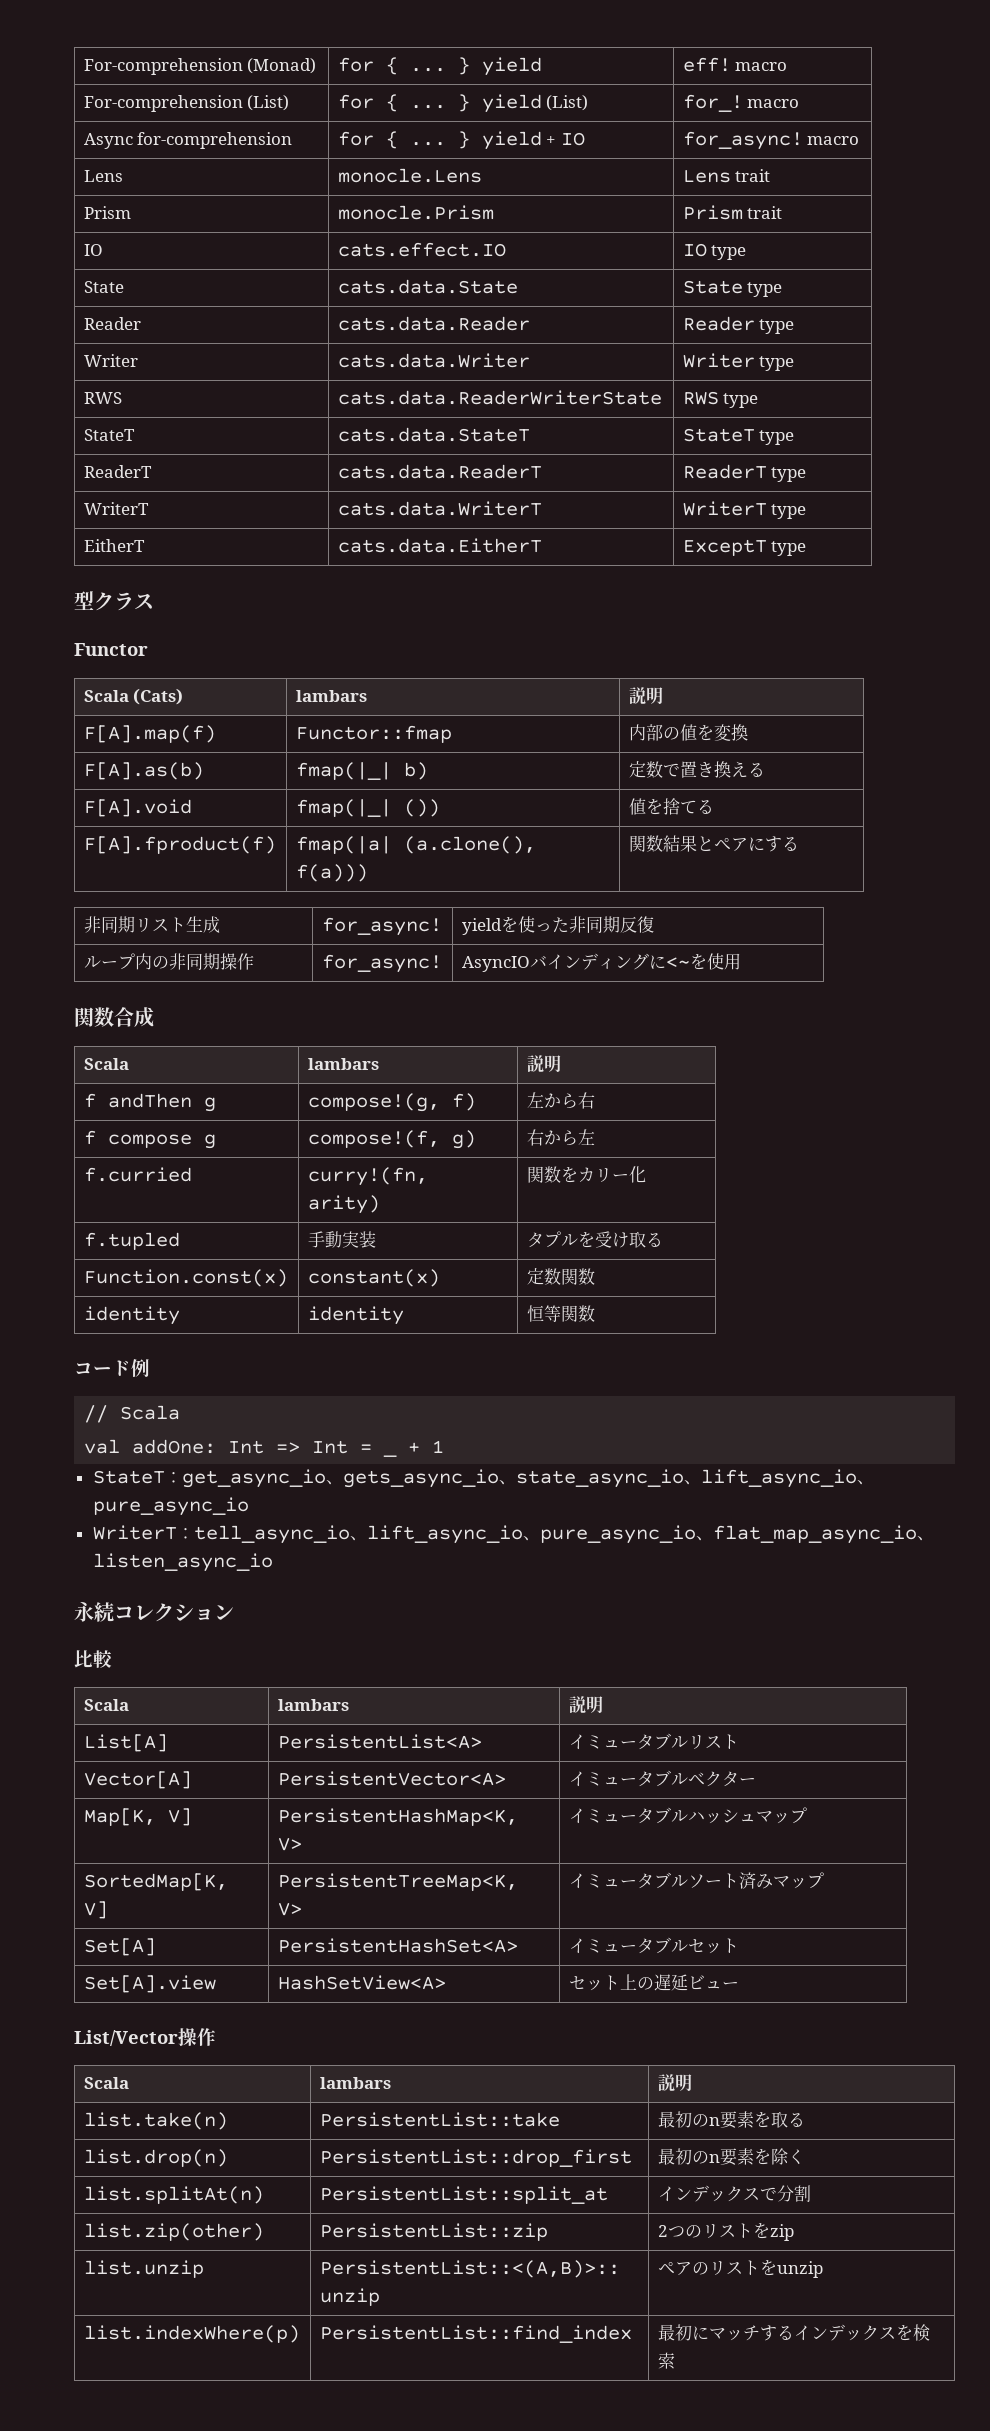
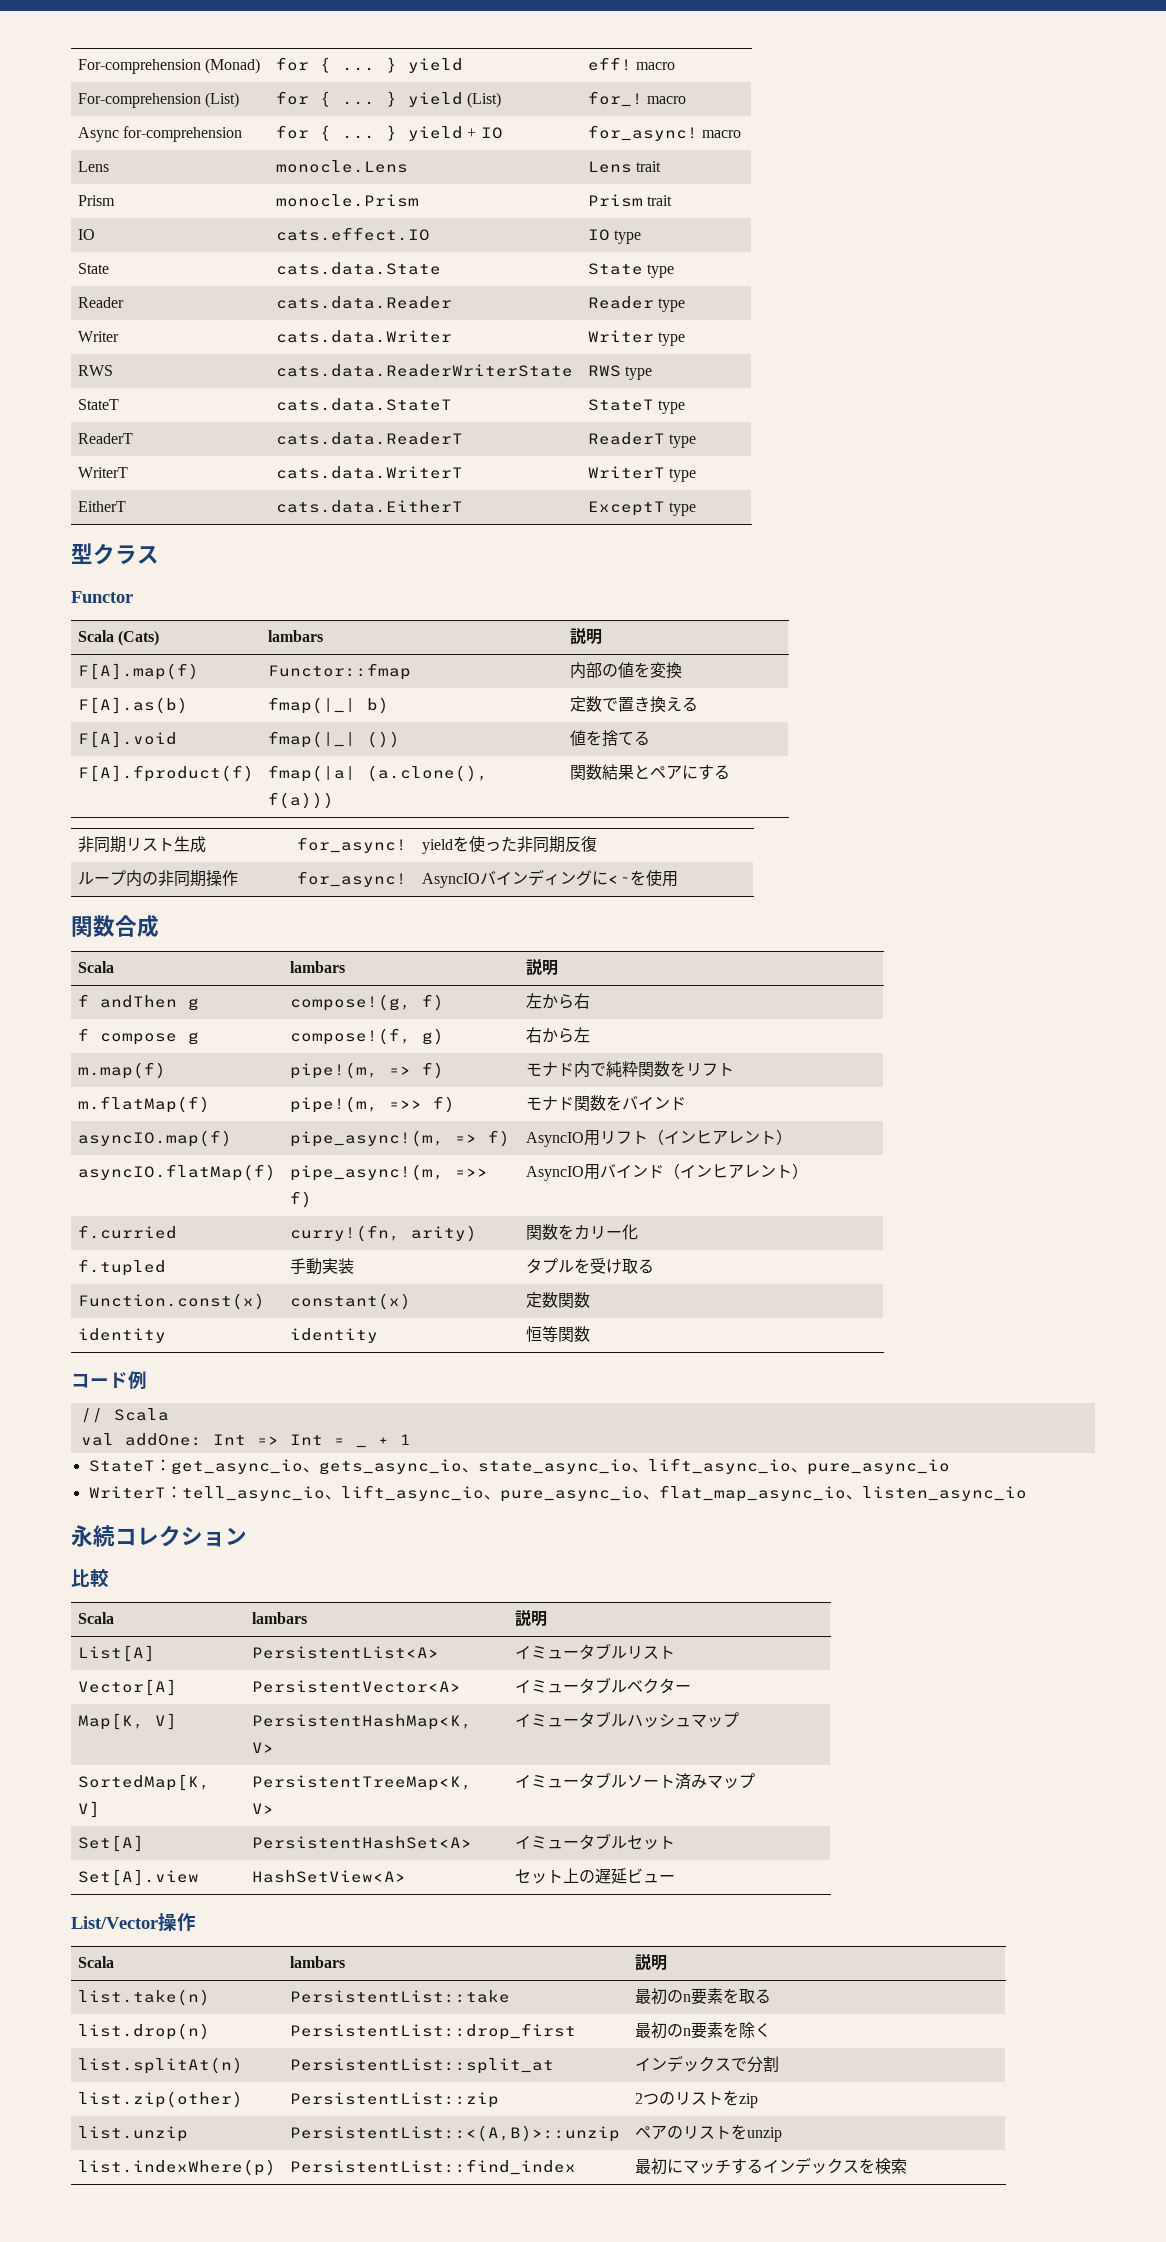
(595, 1137) none -> [77,1062,166,1079] [289,1062,444,1079] [525,1061,734,1078] [77,1096,210,1113] [289,1096,455,1113] [525,1095,686,1111] [77,1130,232,1147] [289,1130,510,1147] [525,1129,792,1147] [77,1164,276,1181] [289,1164,488,1181] [289,1191,312,1208] [525,1163,808,1181] // m.map(f) | pipe!(m, => f) | モナド内で純粋関数をリフト // m.flatMap(f) | pipe!(m, =>> f) | モナド関数をバインド // asyncIO.map(f) | pipe_async!(m, => f) | AsyncIO用リフト（インヒアレント） // asyncIO.flatMap(f) | pipe_async!(m, =>> f) | AsyncIO用バインド（インヒアレント）

